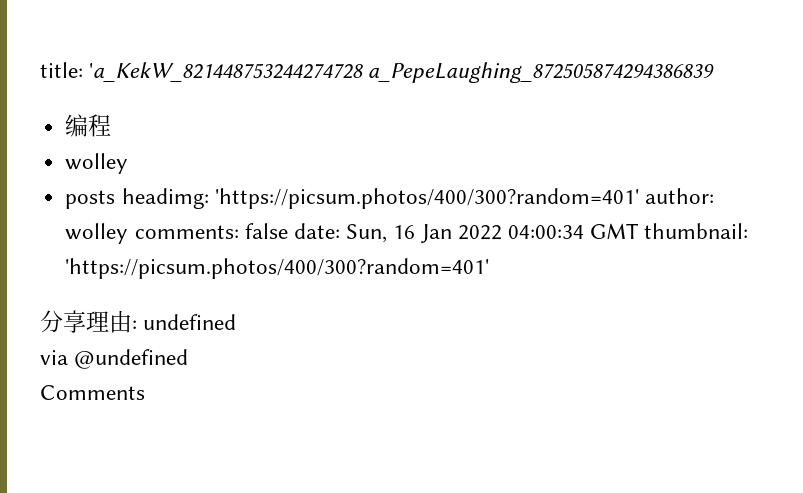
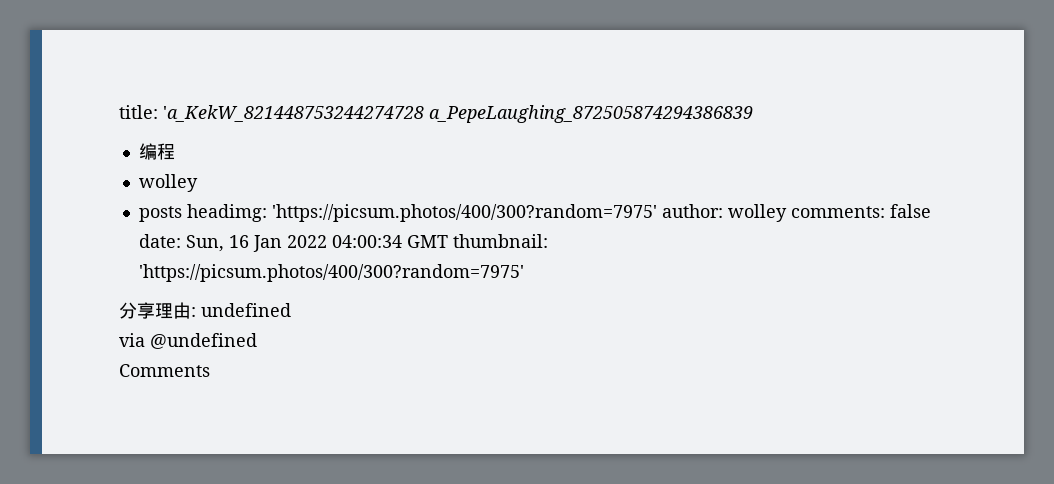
[214,188,639,209] 'https://picsum.photos/400/300?random=401' -> [271,204,657,222] 'https://picsum.photos/400/300?random=7975'
[65,258,490,279] 'https://picsum.photos/400/300?random=401' -> [138,264,524,282] 'https://picsum.photos/400/300?random=7975'

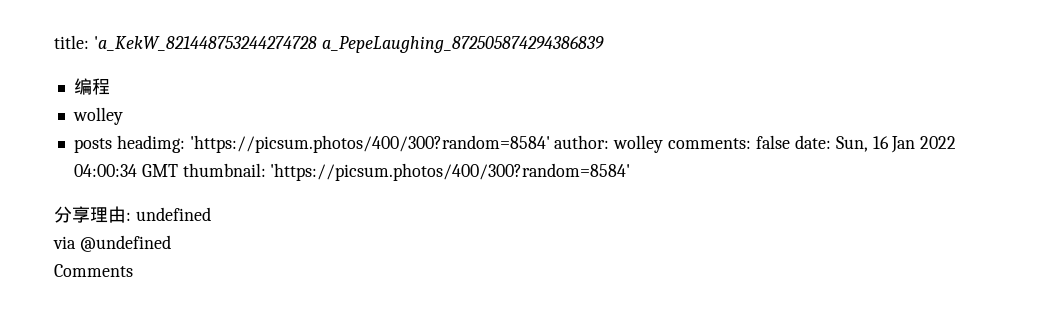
[271,204,657,222] 'https://picsum.photos/400/300?random=7975' -> [189,135,550,153] 'https://picsum.photos/400/300?random=8584'
[138,264,524,282] 'https://picsum.photos/400/300?random=7975' -> [270,163,631,181] 'https://picsum.photos/400/300?random=8584'

